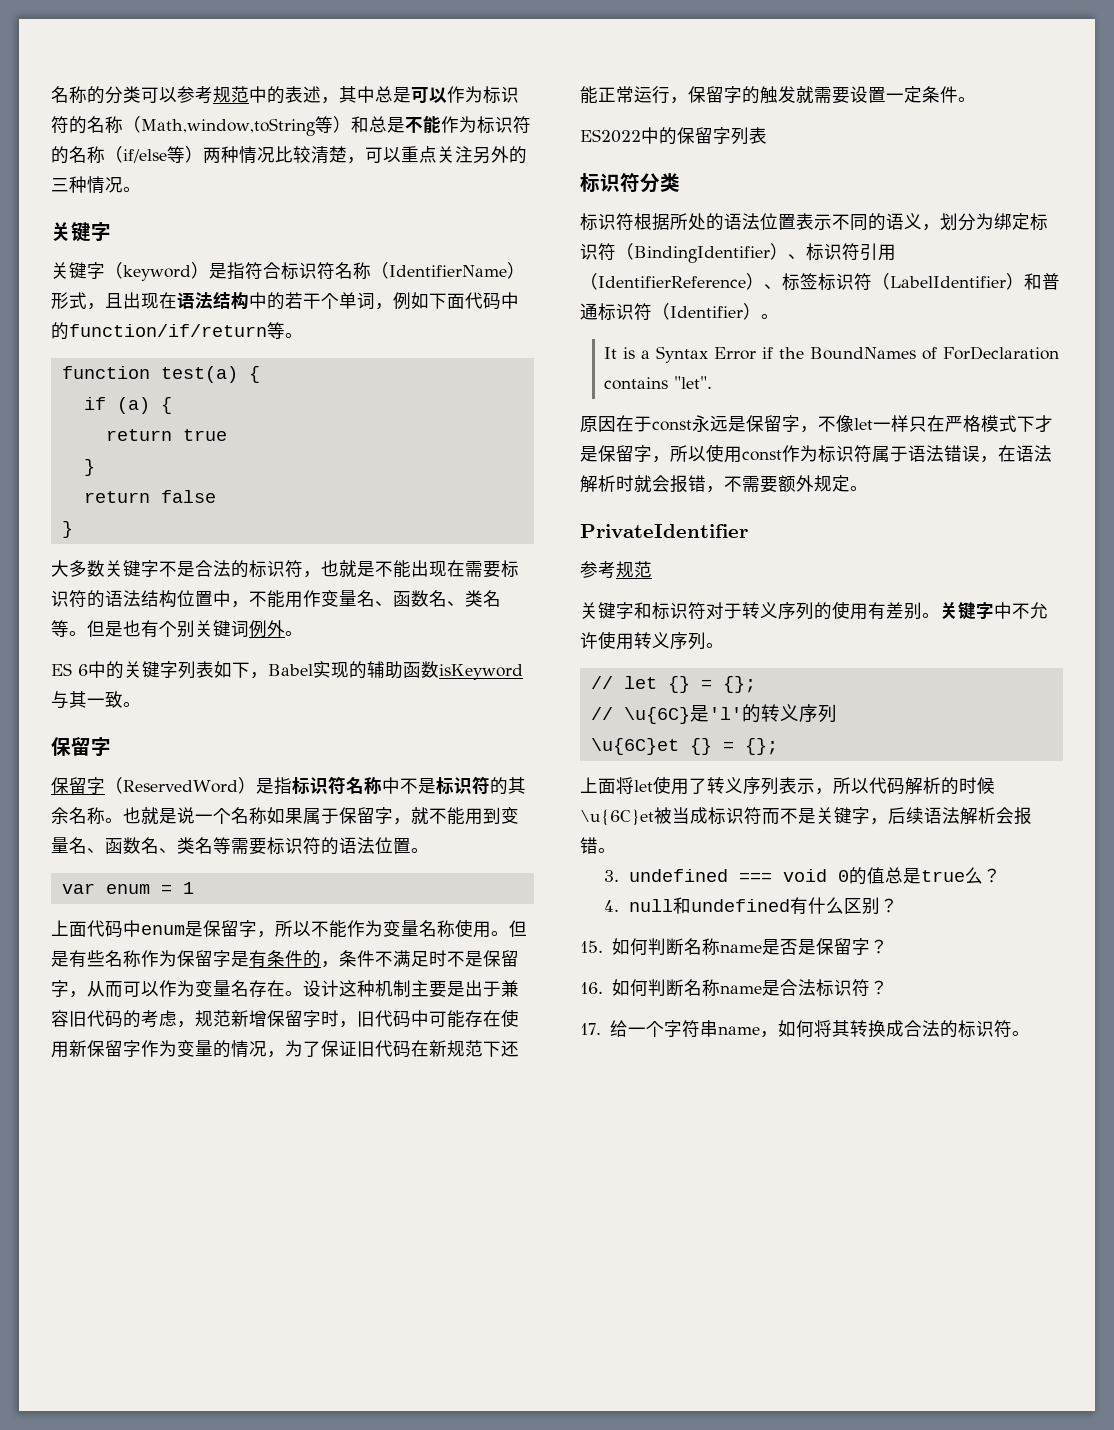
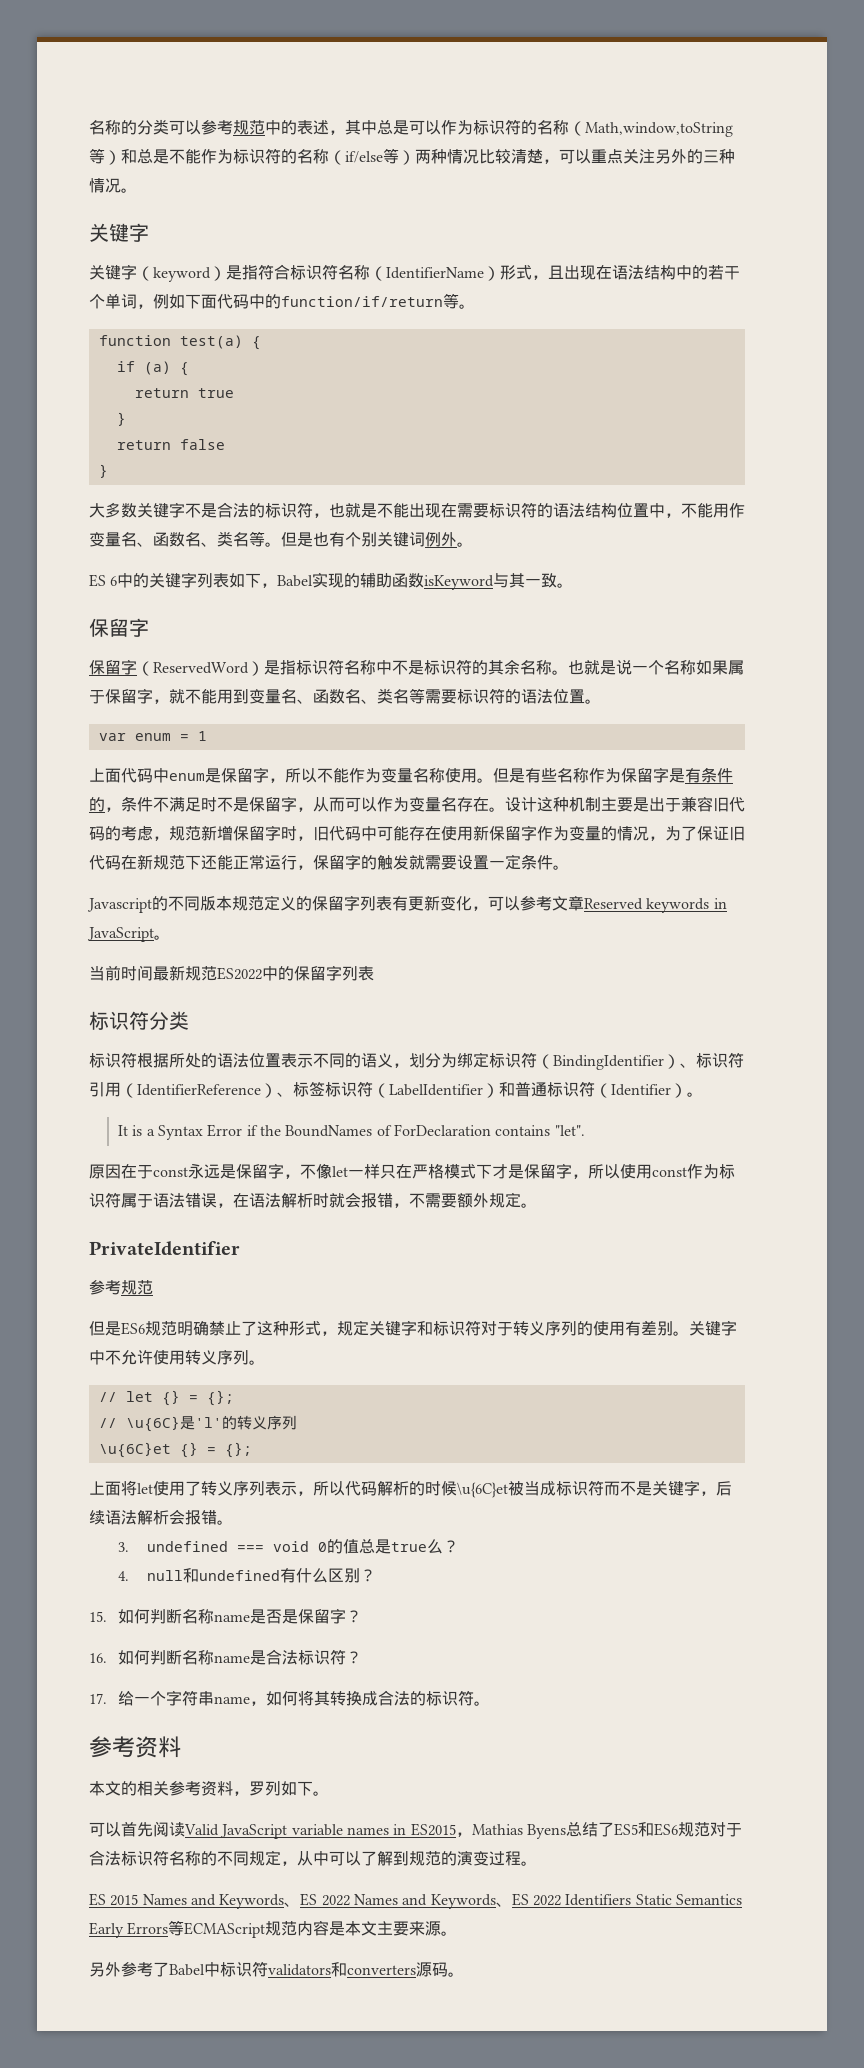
(976, 99) none -> [87,895,727,913] [87,927,170,942] [89,965,217,981] Javascript的不同版本规范定义的保留字列表有更新变化，可以参考文章Reserved keywords in JavaScript。 // 当前时间最新规范
(652, 569) none -> [89,1320,369,1336] 但是ES6规范明确禁止了这种形式，规定
(1030, 1033) none -> [89,1736,181,1758] [89,1781,329,1796] [89,1821,742,1839] [89,1850,537,1866] [89,1893,742,1909] [89,1920,458,1938] [89,1961,464,1977] // 参考资料 // 本文的相关参考资料，罗列如下。 // 可以首先阅读Valid JavaScript variable names in ES2015，Mathias Byens总结了ES5和ES6规范对于合法标识符名称的不同规定，从中可以了解到规范的演变过程。 // ES 2015 Names and Keywords、ES 2022 Names and Keywords、ES 2022 Identifiers Static Semantics Early Errors等ECMAScript规范内容是本文主要来源。 // 另外参考了Babel中标识符validators和converters源码。

